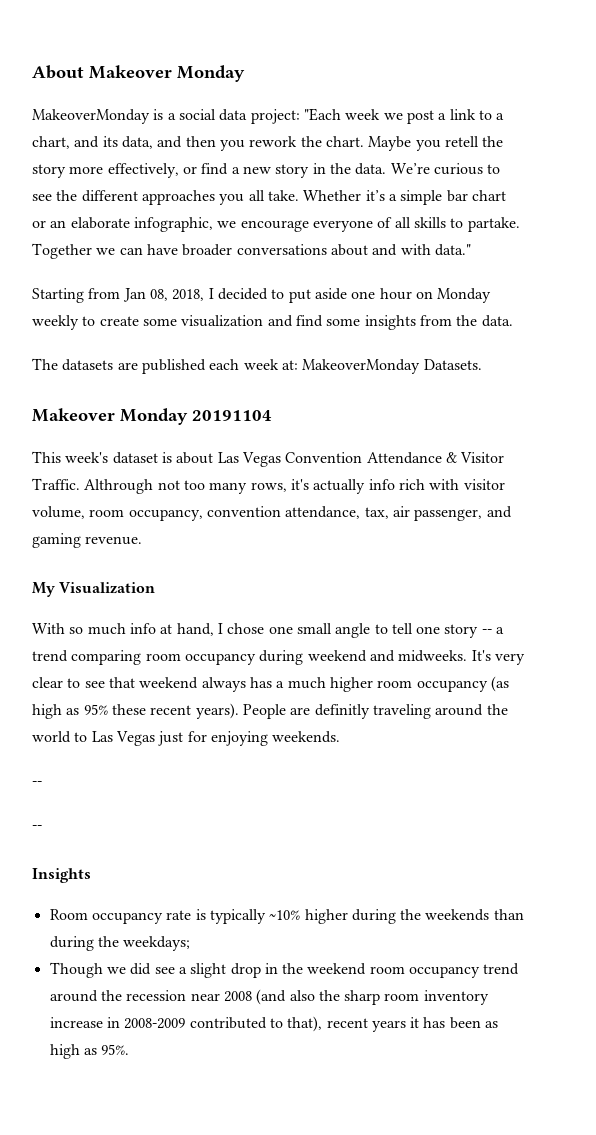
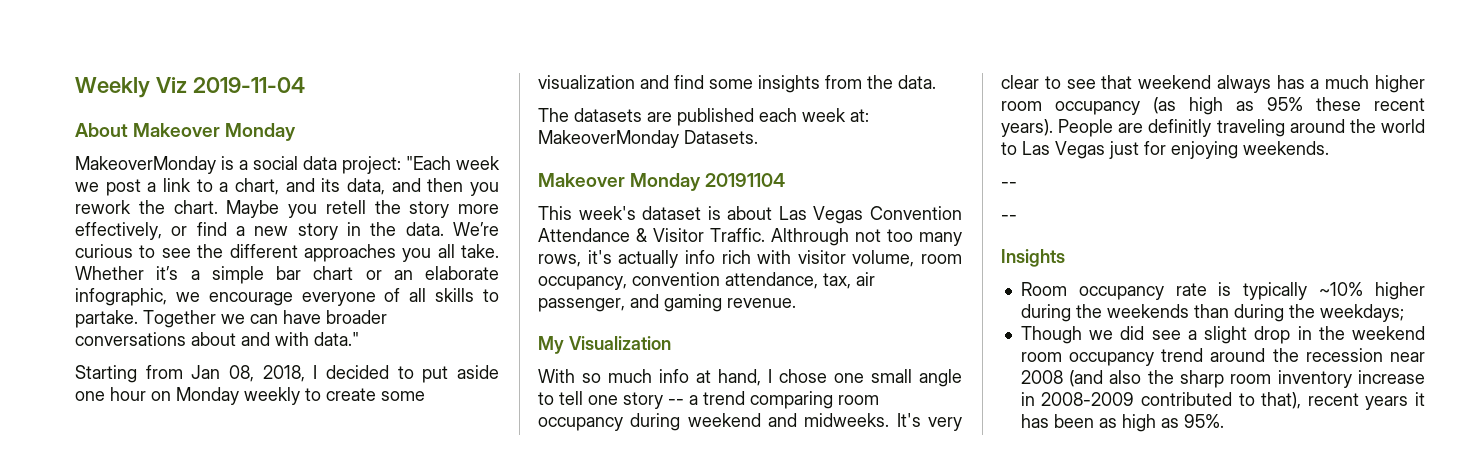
(32, 72) none -> [75,77,305,98] Weekly Viz 2019-11-04 //

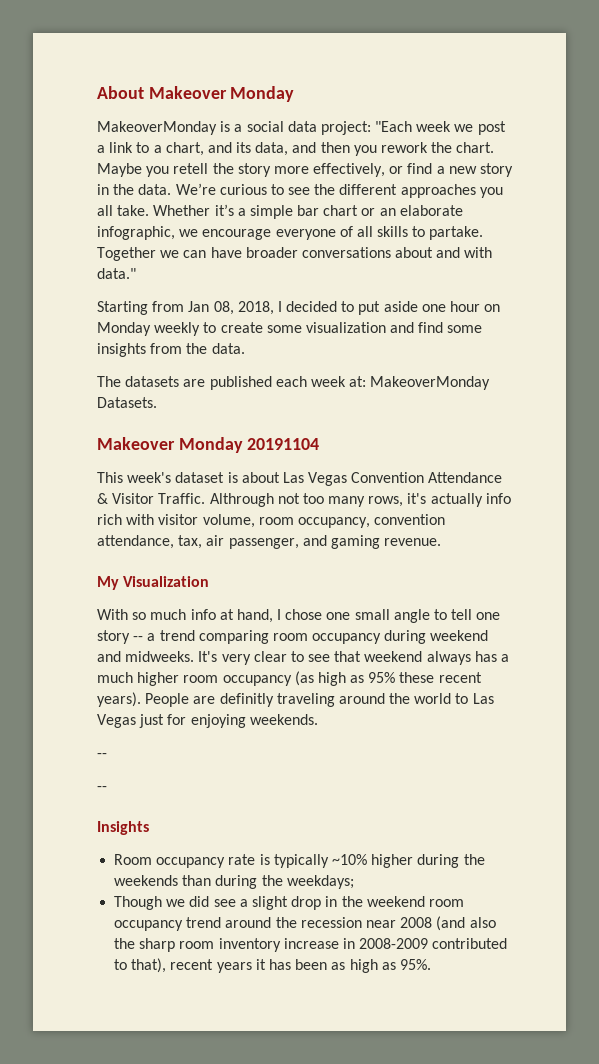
[75,77,305,98] Weekly Viz 2019-11-04 // -> (97, 92) none

